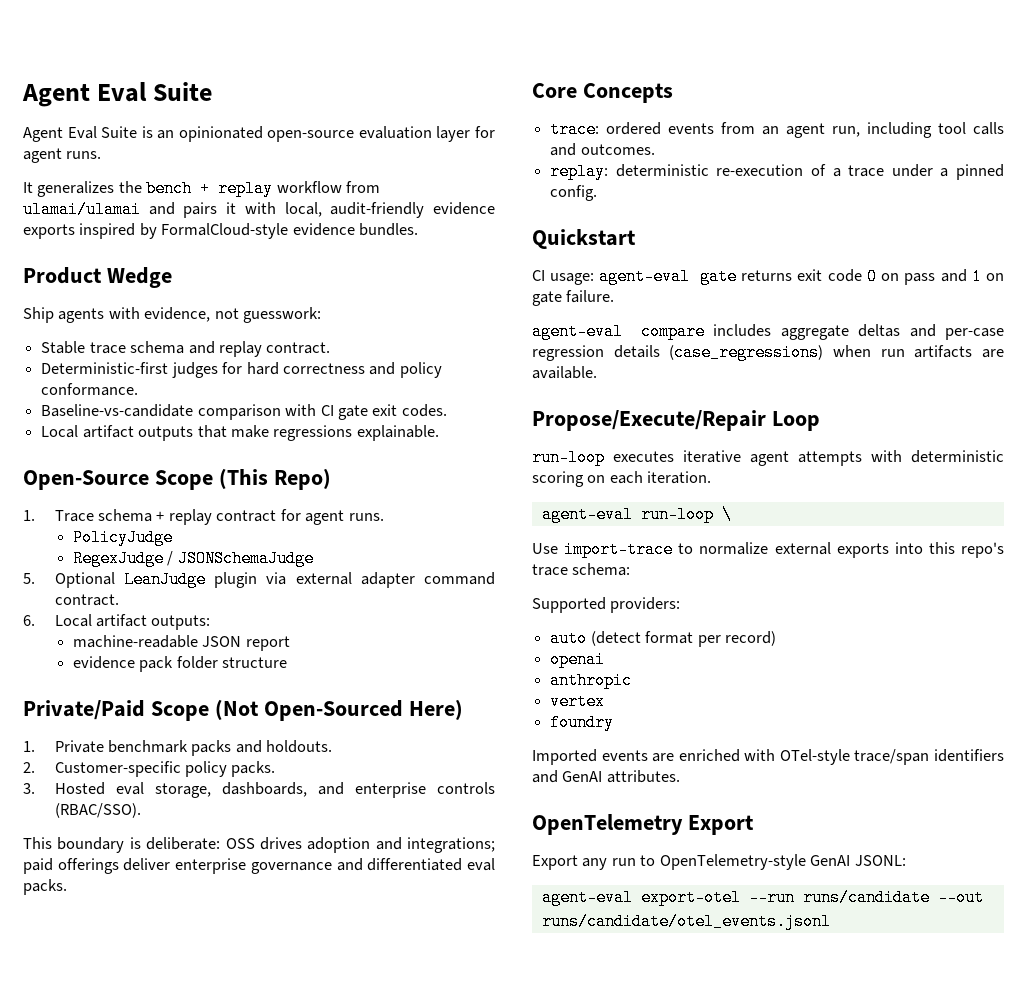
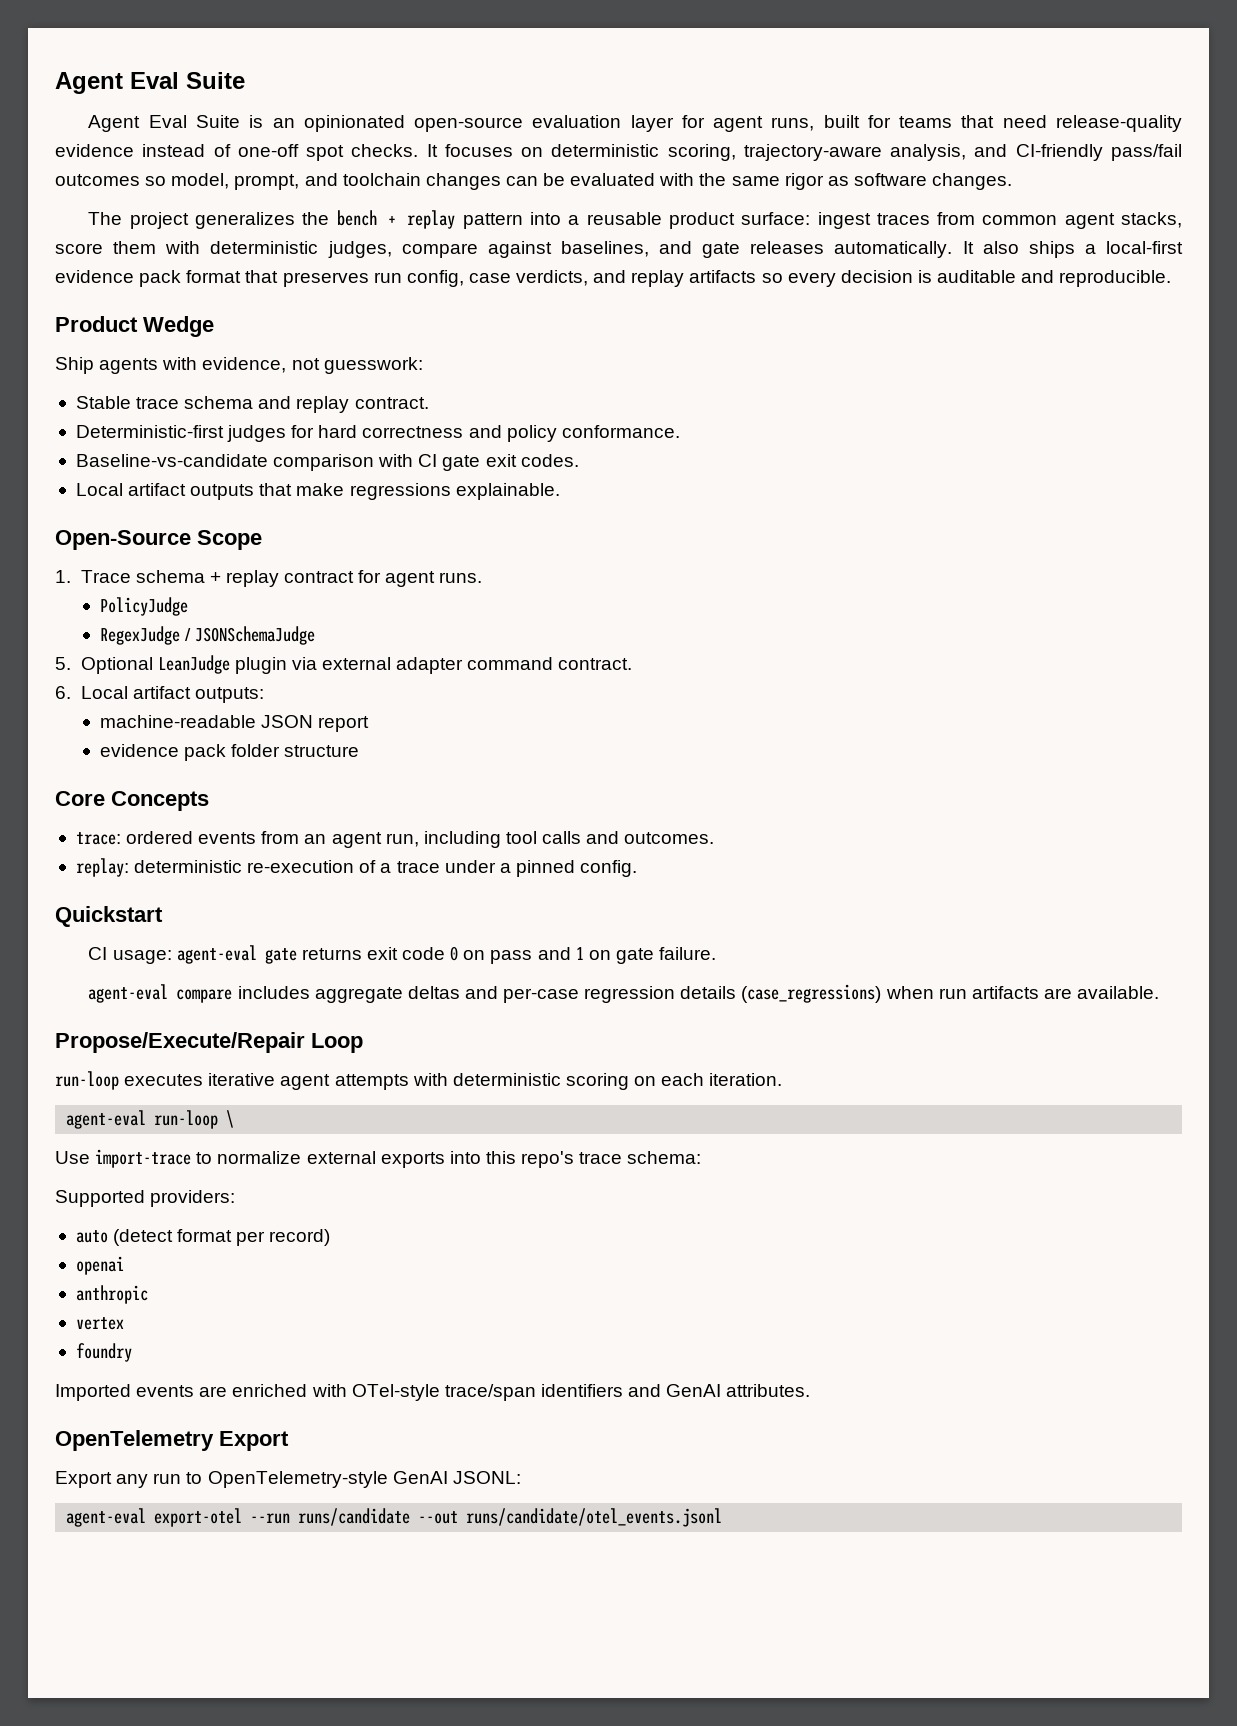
[66,151,102,159] [23,182,33,193] runs. // It -> [771,115,1182,132] [55,144,1182,161] [55,173,1013,190] [88,212,189,229] runs, built for teams that need release-quality evidence instead of one-off spot checks. It focuses on deterministic scoring, trajectory-aware analysis, and CI-friendly pass/fail outcomes so model, prompt, and toolchain changes can be evaluated with the same rigor as software changes. // The project
[276,181,381,193] [23,201,496,218] [23,223,419,239] workflow from ulamai/ulamai and pairs it with local, audit-friendly evidence exports inspired by FormalCloud-style evidence bundles. -> [462,212,1182,229] [55,241,1183,258] [55,270,1172,287] pattern into a reusable product surface: ingest traces from common agent stacks, score them with deterministic judges, compare against baselines, and gate releases automatically. It also ships a local-first evidence pack format that preserves run config, case verdicts, and replay artifacts so every decision is auditable and reproducible.
[218,468,331,490] (This Repo) -> (262, 540) none
[23,699,463,721] [23,740,333,756] [23,761,276,777] [23,782,495,798] [54,803,141,818] [23,837,495,853] [23,858,496,874] [23,879,67,895] // Private/Paid Scope (Not Open-Sourced Here) // 1. Private benchmark packs and holdouts. // 2. Customer-specific policy packs. // 3. Hosted eval storage, dashboards, and enterprise controls (RBAC/SSO). // This boundary is deliberate: OSS drives adoption and integrations; paid offerings deliver enterprise governance and differentiated eval packs. -> (360, 751) none

